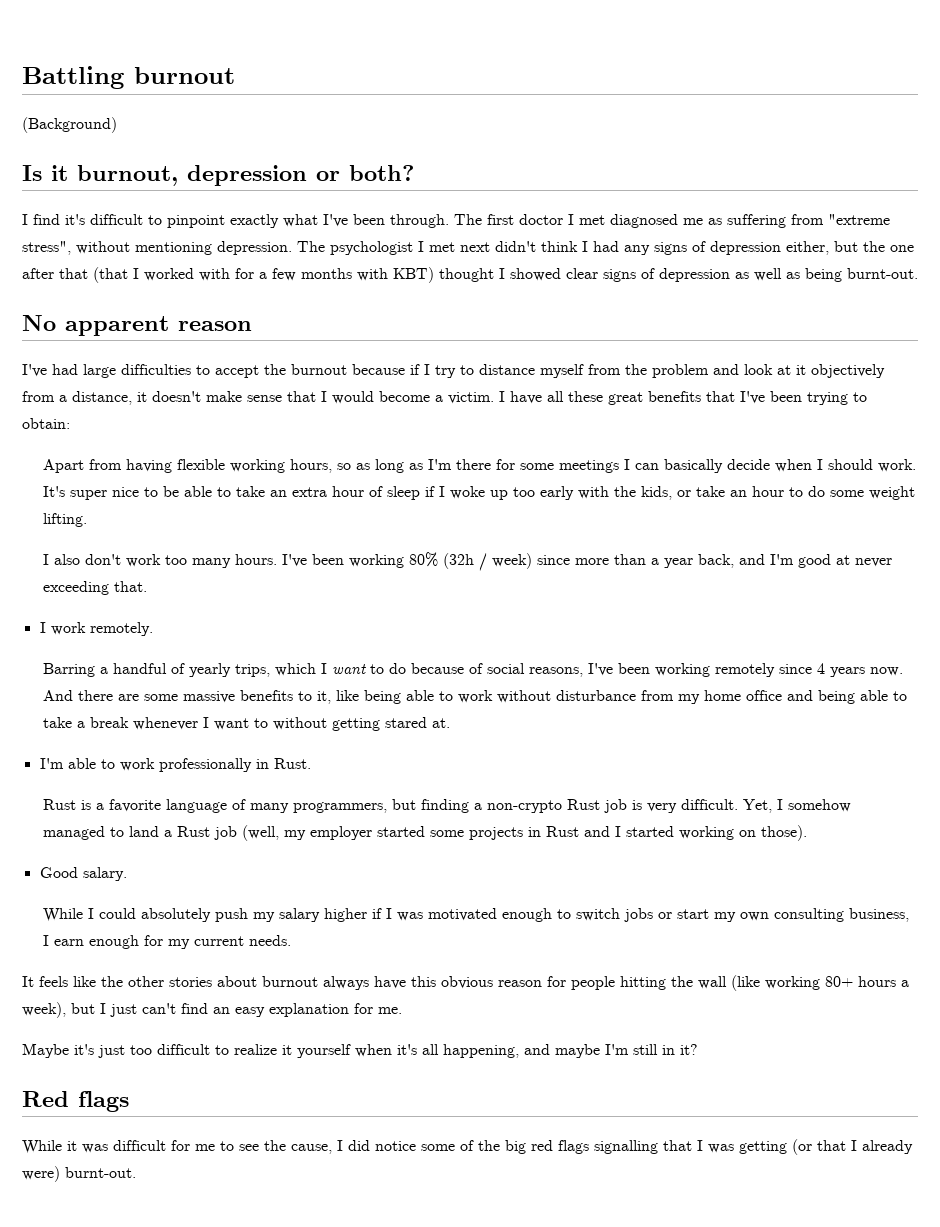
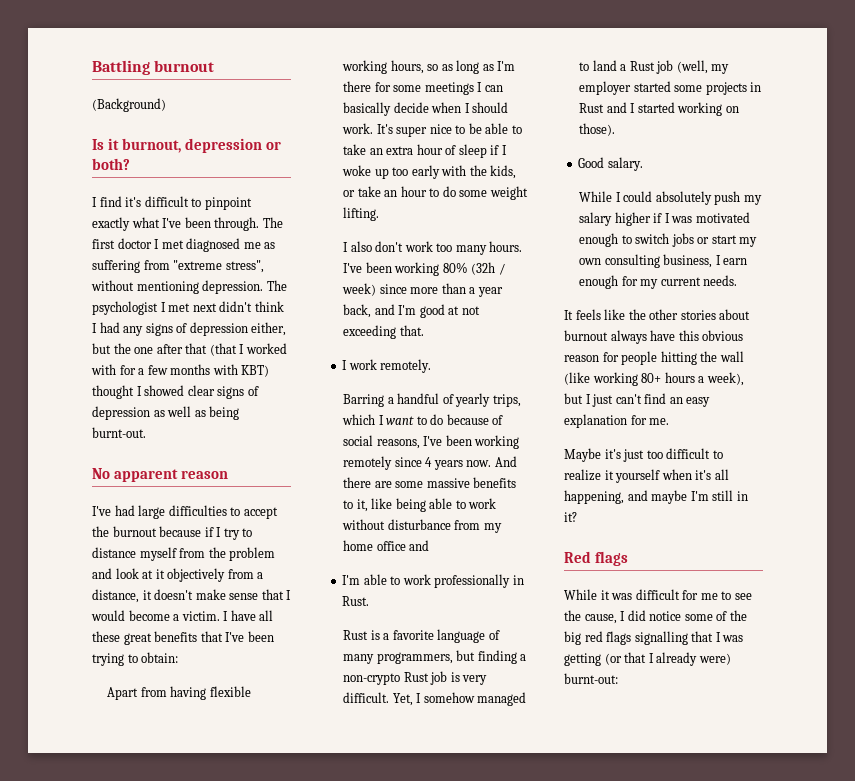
[855,558,893,567] never -> [461,306,480,315] not
[818,690,908,704] [43,717,451,731] being able to take a break whenever I want to without getting stared at. -> (430, 545) none
[65,1167,136,1178] burnt-out. -> [564,673,618,684] burnt-out:

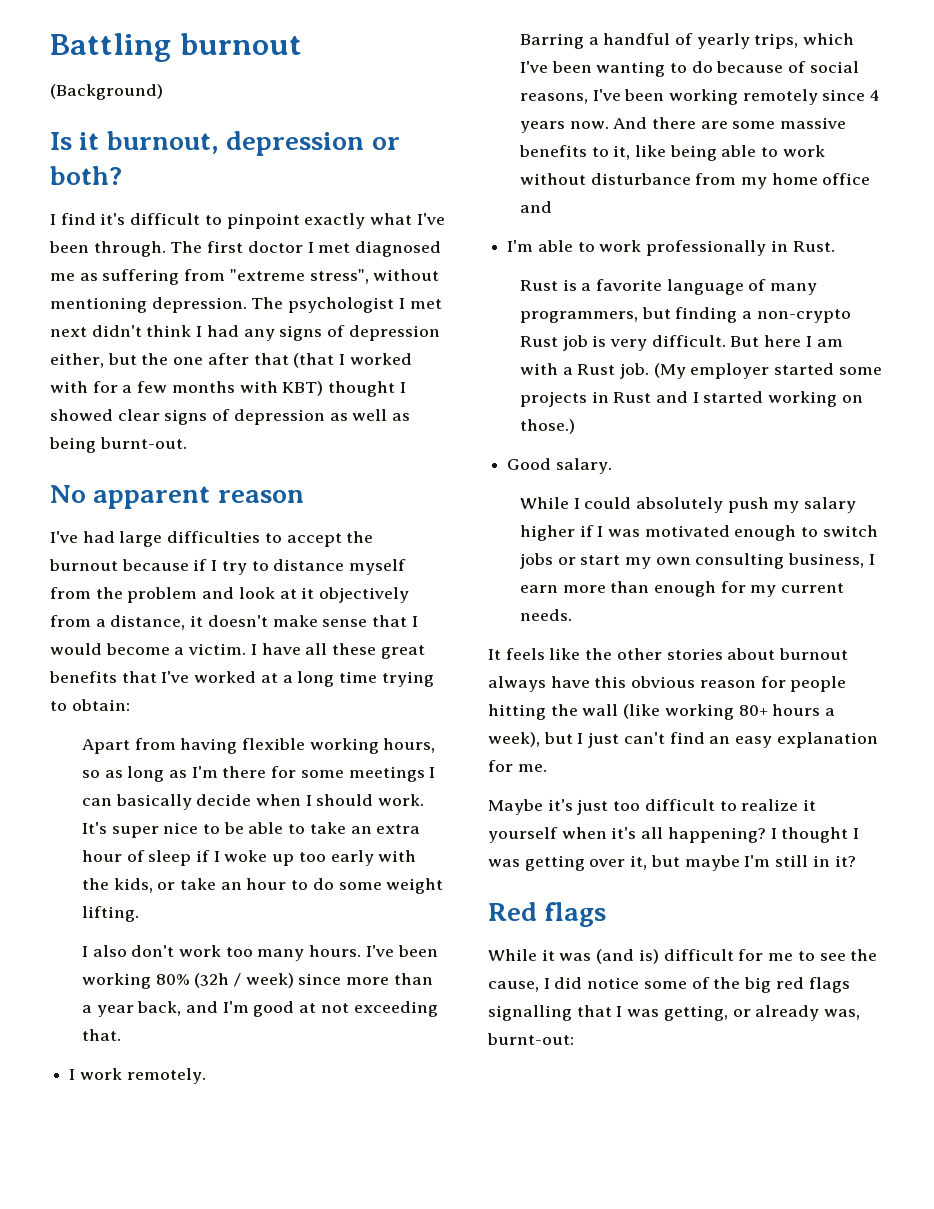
[247,631,274,642] been -> [194,671,378,687] worked at a long time
[378,415,415,425] I want -> [519,61,666,77] I've been wanting
[392,692,527,706] [579,60,730,74] Yet, I somehow managed to land a Rust job (well, my -> [730,335,843,347] [519,363,686,379] But here I am with a Rust job. (My
[579,123,616,136] those). -> [519,419,575,434] those.)
(748, 261) none -> [562,581,650,593] more than
[564,490,648,504] happening, and -> [667,827,860,843] [488,855,680,871] happening? I thought I was getting over it, but
(633, 596) none -> [596,949,659,964] (and is)
[564,652,731,666] getting (or that I already were) -> [663,1005,861,1021] getting, or already was,

